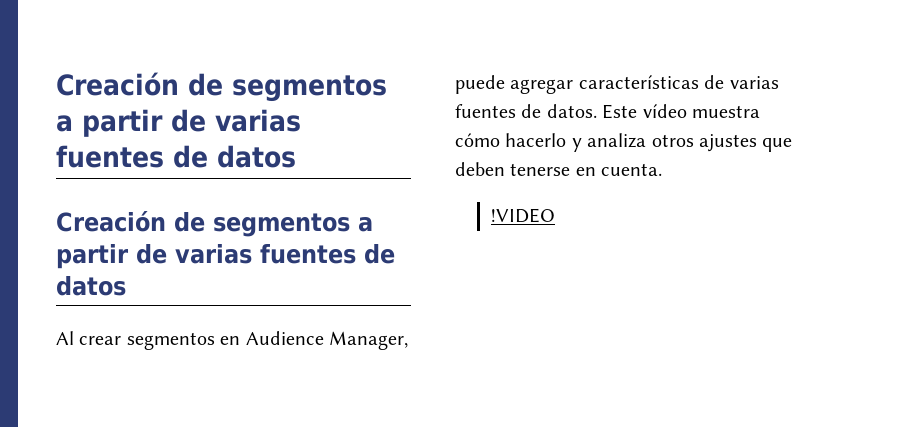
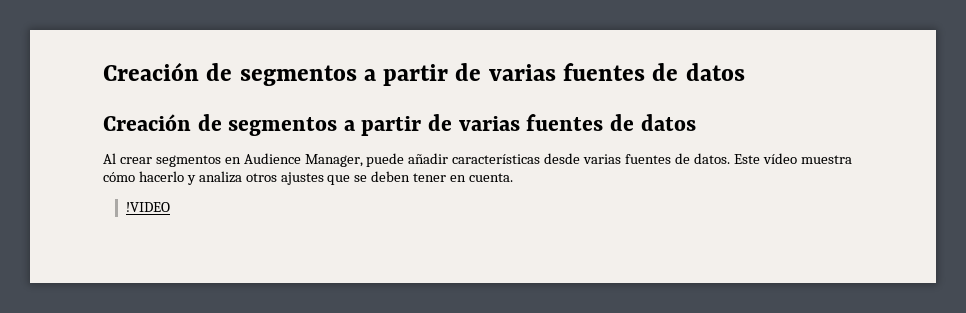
[510,75,725,94] agregar características de -> [408,153,581,164] añadir características desde
[455,162,571,176] deben tenerse -> [354,171,447,182] se deben tener

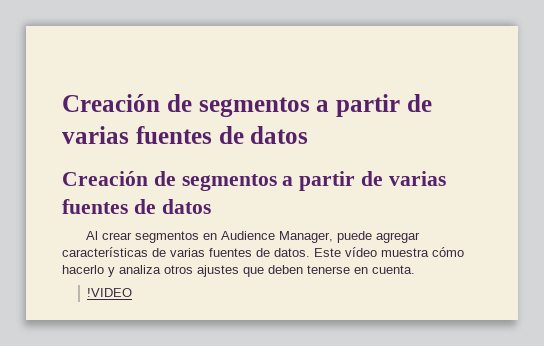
[408,153,581,164] añadir características desde -> [375,232,420,243] [62,247,166,257] agregar características de
[354,171,447,182] se deben tener -> [268,265,350,274] deben tenerse

